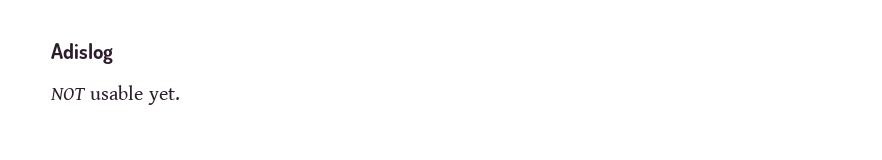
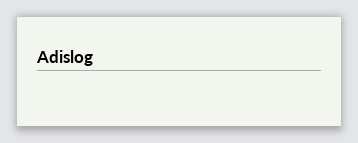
[50,85,180,105] // NOT usable yet. -> (93, 58) none

